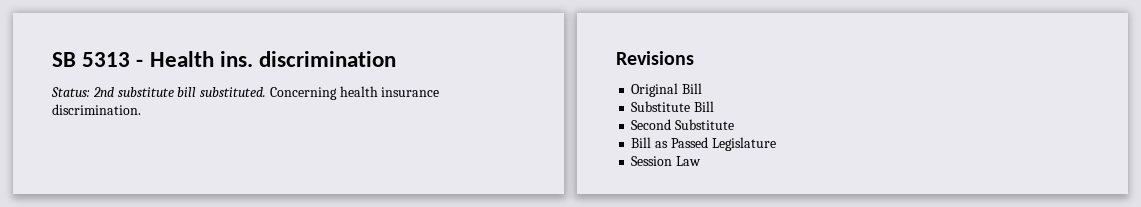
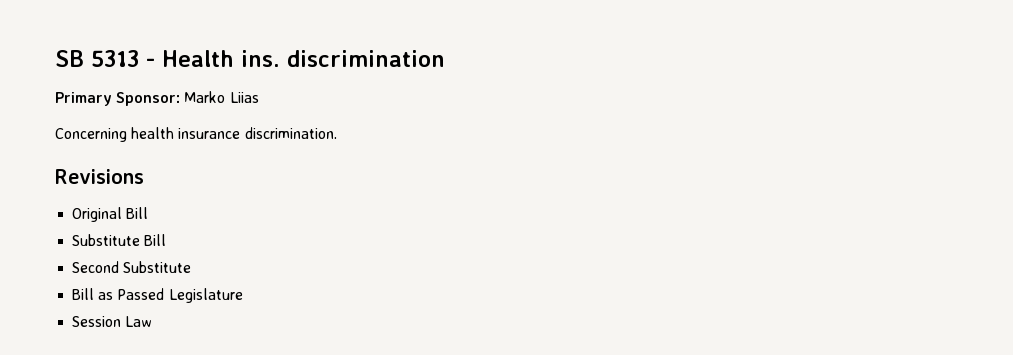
[51,87,267,97] Status: 2nd substitute bill substituted. -> [55,91,259,106] Primary Sponsor: Marko Liias //

